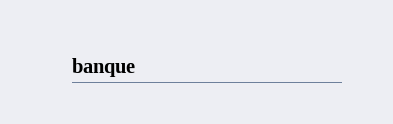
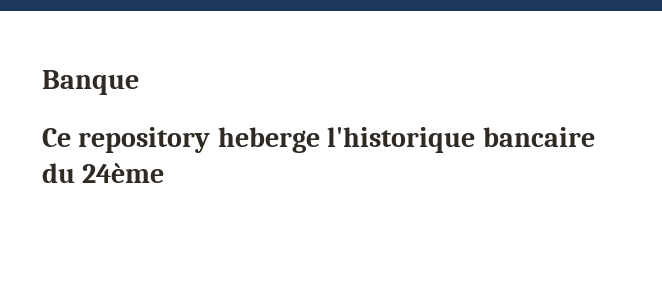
[72,58,135,77] banque -> [42,70,139,95] [42,127,595,153] [42,163,165,183] Banque // Ce repository heberge l'historique bancaire du 24ème

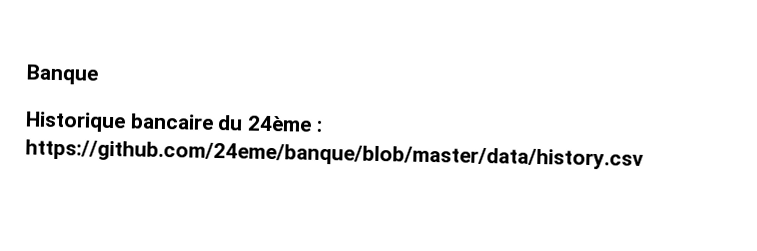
[42,127,476,153] Ce repository heberge l'historique -> [25,111,126,133] Historique
(165, 173) none -> [315,120,323,132] [25,139,644,170] : https://github.com/24eme/banque/blob/master/data/history.csv

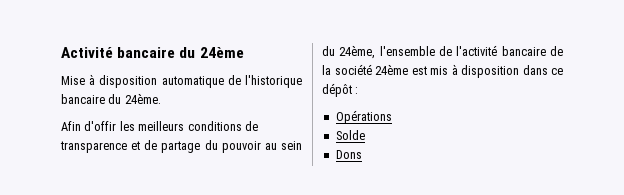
[26,64,99,85] [25,111,126,133] Banque // Historique -> [61,47,113,58] Activité
[315,120,323,132] [25,139,644,170] : https://github.com/24eme/banque/blob/master/data/history.csv -> [61,74,302,88] [61,93,161,104] [61,121,258,131] [60,140,302,153] [322,45,563,59] [322,64,563,78] [322,83,359,97] [335,110,392,124] [335,130,365,140] [335,150,362,159] // Mise à disposition automatique de l'historique bancaire du 24ème. // Afin d'offir les meilleurs conditions de transparence et de partage du pouvoir au sein du 24ème, l'ensemble de l'activité bancaire de la société 24ème est mis à disposition dans ce dépôt : // Opérations // Solde // Dons

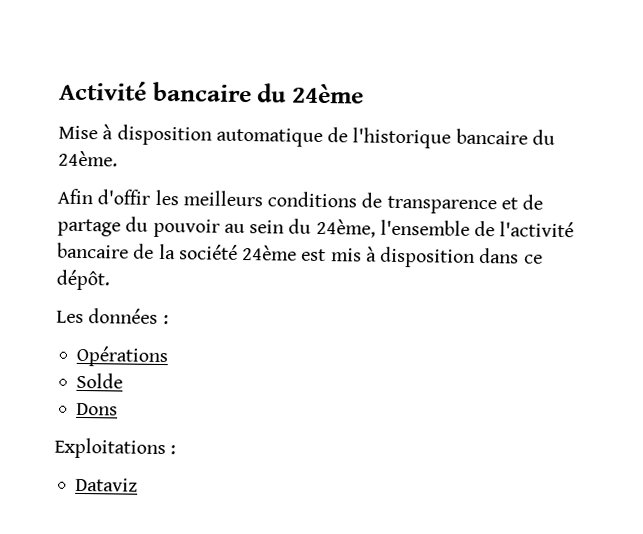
[322,83,352,97] dépôt -> [56,269,110,291] [56,308,159,324] dépôt. // Les données
(362, 154) none -> [54,437,177,460] [75,477,139,492] // Exploitations : // Dataviz

